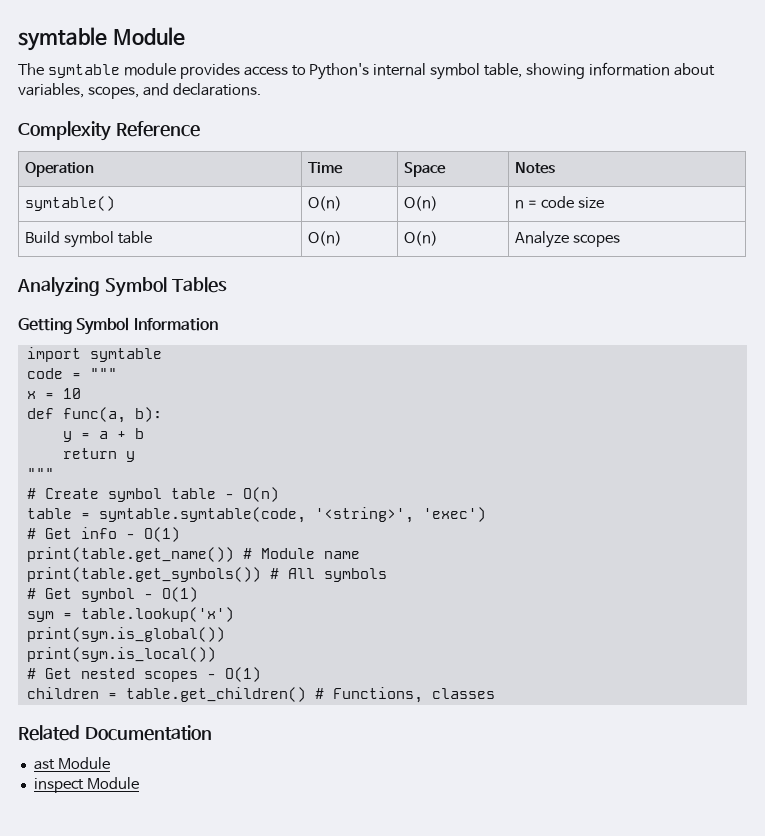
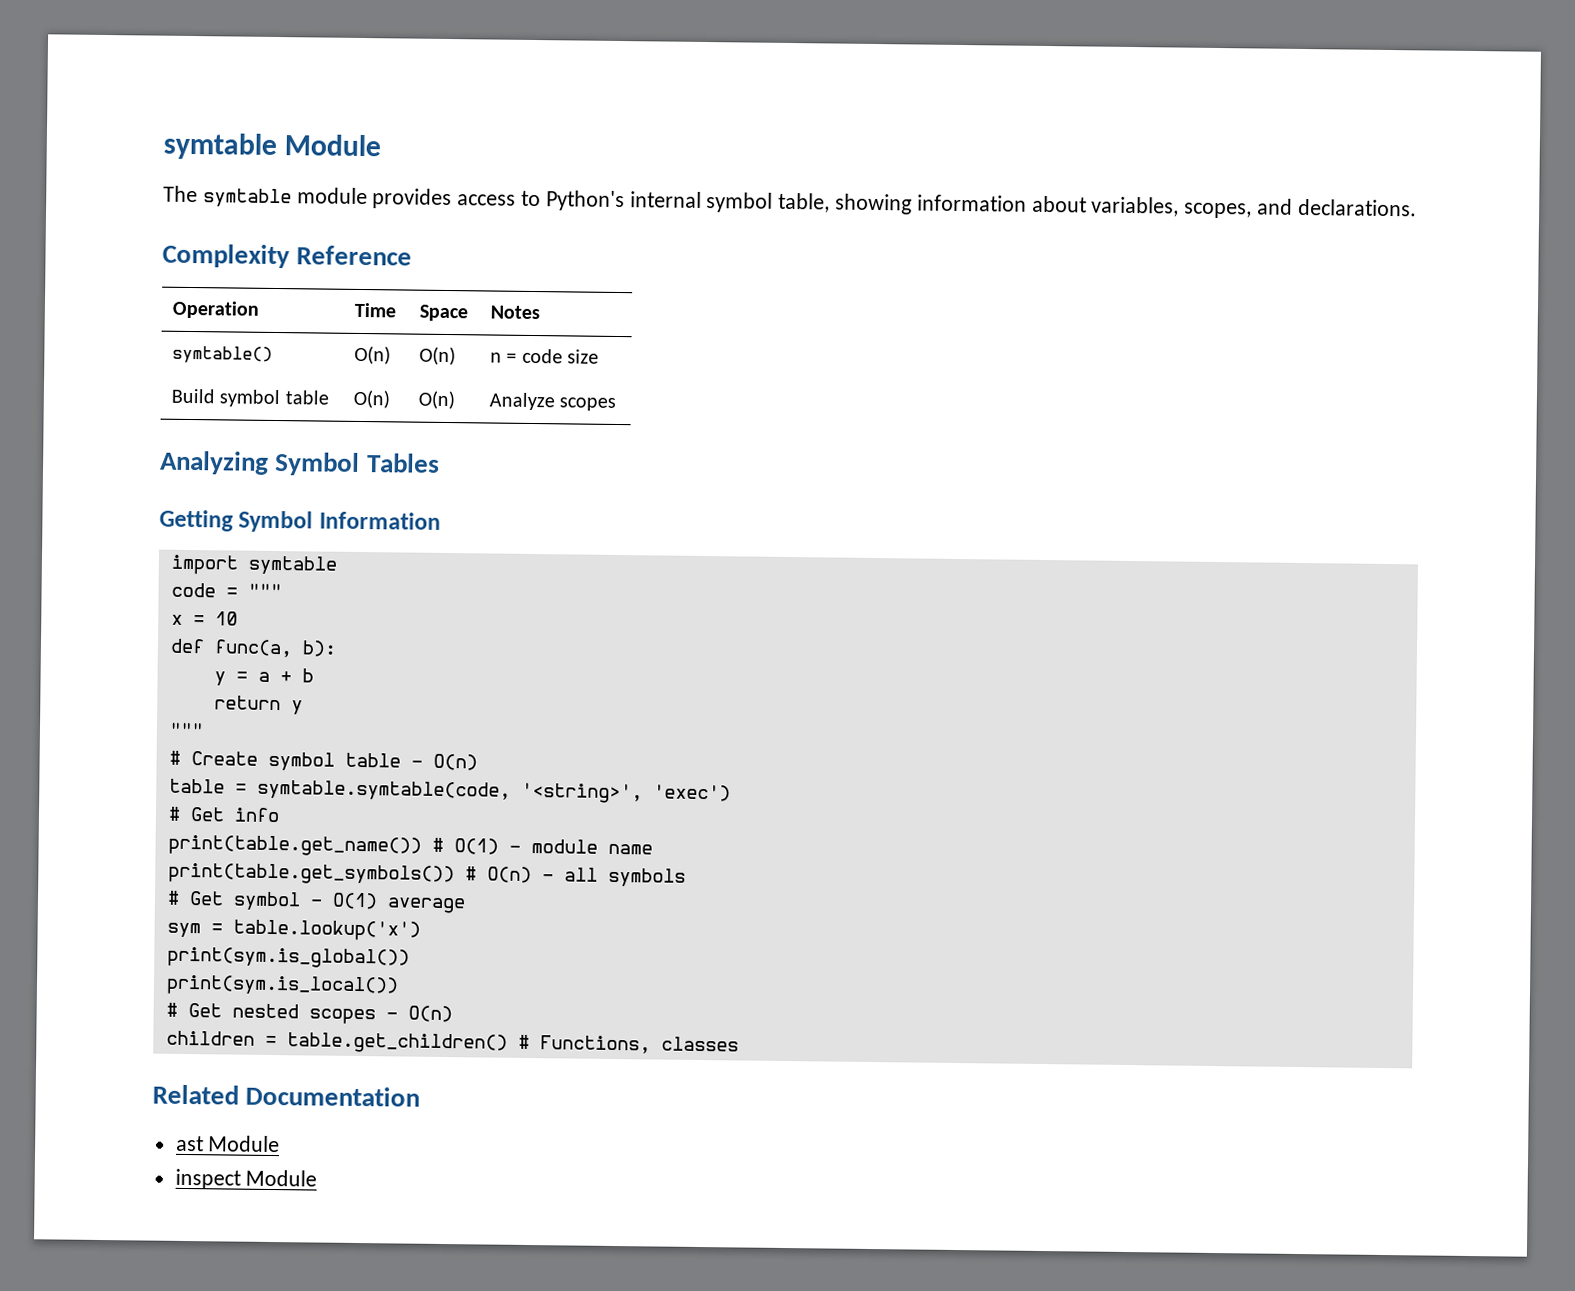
[125,527,180,542] - O(1) -> (280, 815) none
[260,548,315,559] Module -> [453,838,598,855] O(1) - module
[287,568,315,579] All -> [486,866,598,884] O(n) - all
(198, 594) none -> [386,897,466,914] average
[224,667,261,682] O(1) -> [407,1005,453,1023] O(n)

